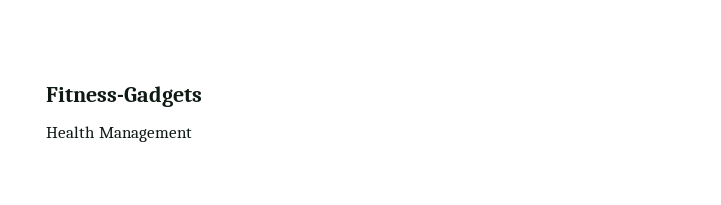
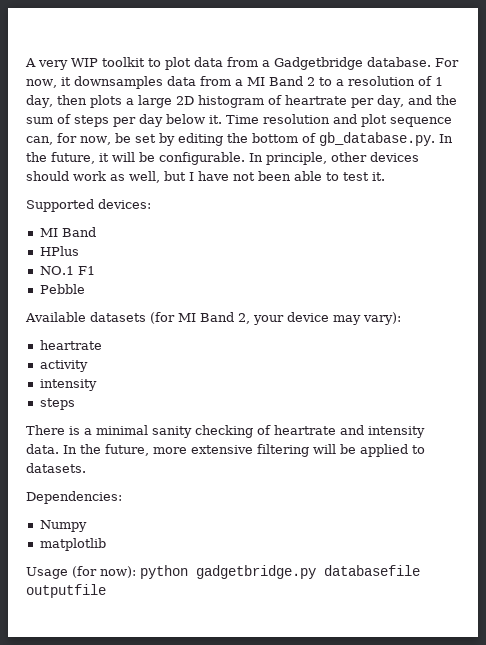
[46,86,202,107] [46,126,192,142] Fitness-Gadgets // Health Management -> [25,57,459,70] [26,76,443,89] [26,95,457,108] [26,114,452,127] [26,132,453,146] [26,152,419,165] [26,171,385,183] [26,199,151,212] [39,227,96,237] [39,246,79,256] [39,266,95,275] [39,284,85,294] [25,312,401,325] [39,340,102,350] [39,360,88,372] [39,379,97,391] [39,398,75,410] [26,425,425,438] [26,444,425,457] [26,463,86,473] [26,491,122,504] [39,520,87,532] [39,538,106,551] [26,565,420,579] [26,584,106,598] A very WIP toolkit to plot data from a Gadgetbridge database. For now, it downsamples data from a MI Band 2 to a resolution of 1 day, then plots a large 2D histogram of heartrate per day, and the sum of steps per day below it. Time resolution and plot sequence can, for now, be set by editing the bottom of gb_database.py. In the future, it will be configurable. In principle, other devices should work as well, but I have not been able to test it. // Supported devices: // MI Band // HPlus // NO.1 F1 // Pebble // Available datasets (for MI Band 2, your device may vary): // heartrate // activity // intensity // steps // There is a minimal sanity checking of heartrate and intensity data. In the future, more extensive filtering will be applied to datasets. // Dependencies: // Numpy // matplotlib // Usage (for now): python gadgetbridge.py databasefile outputfile

